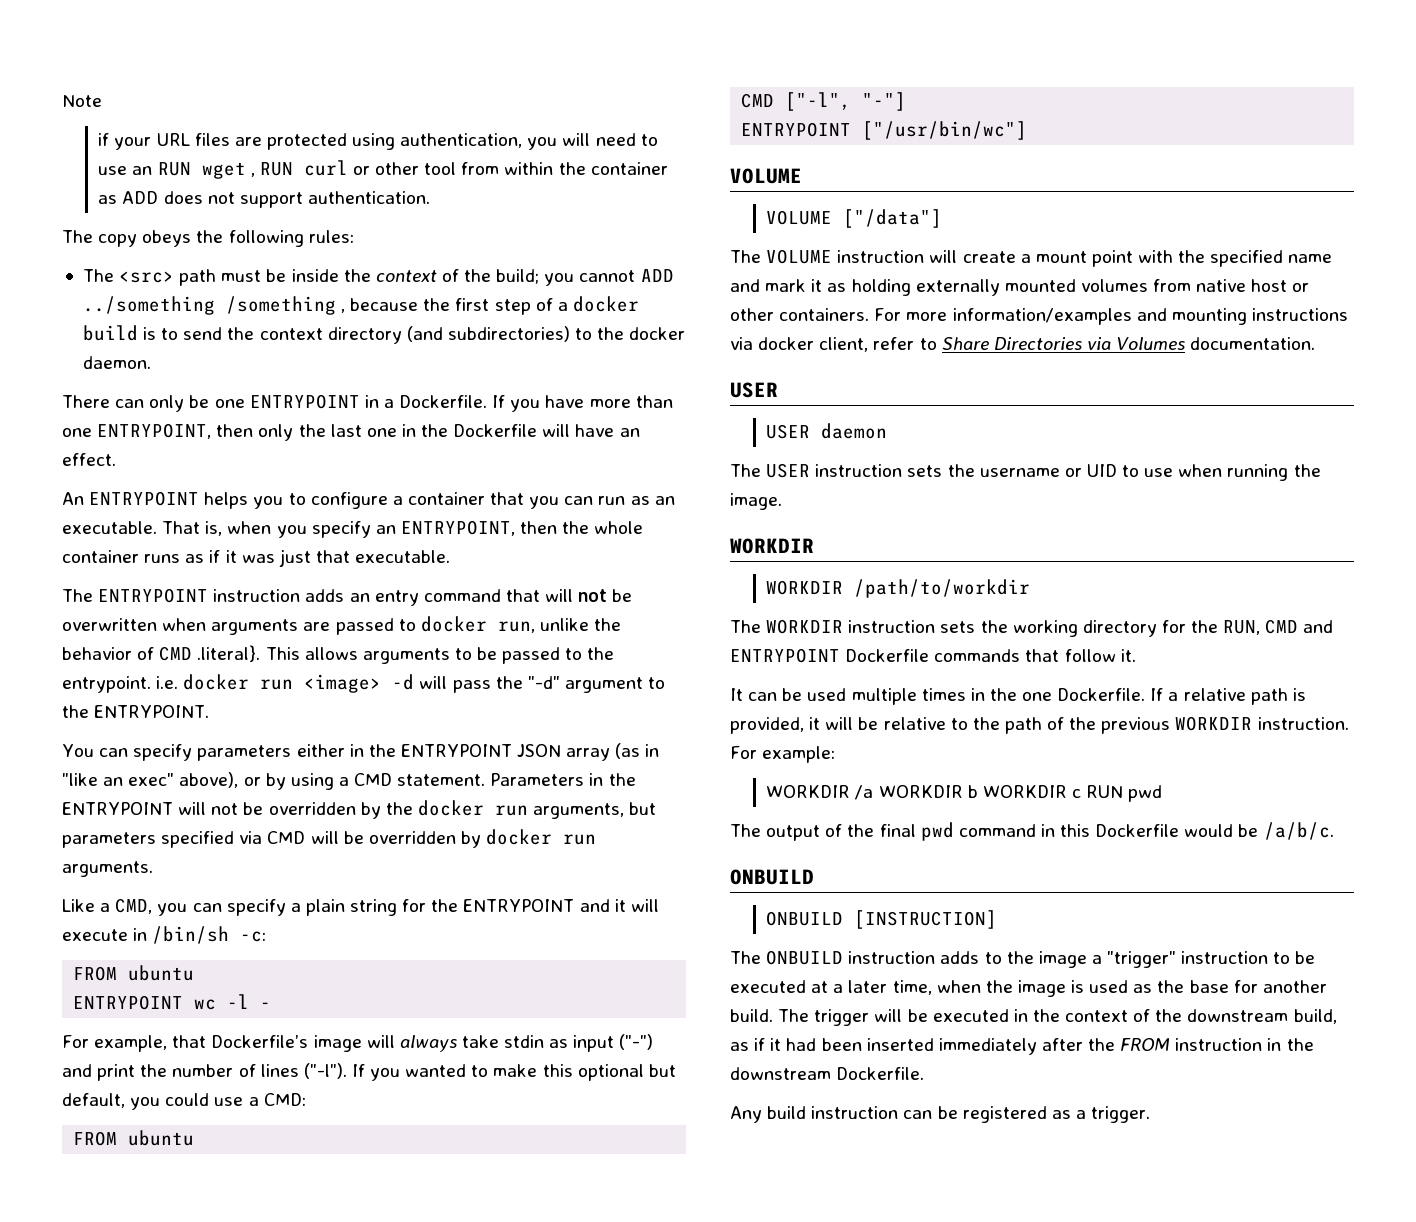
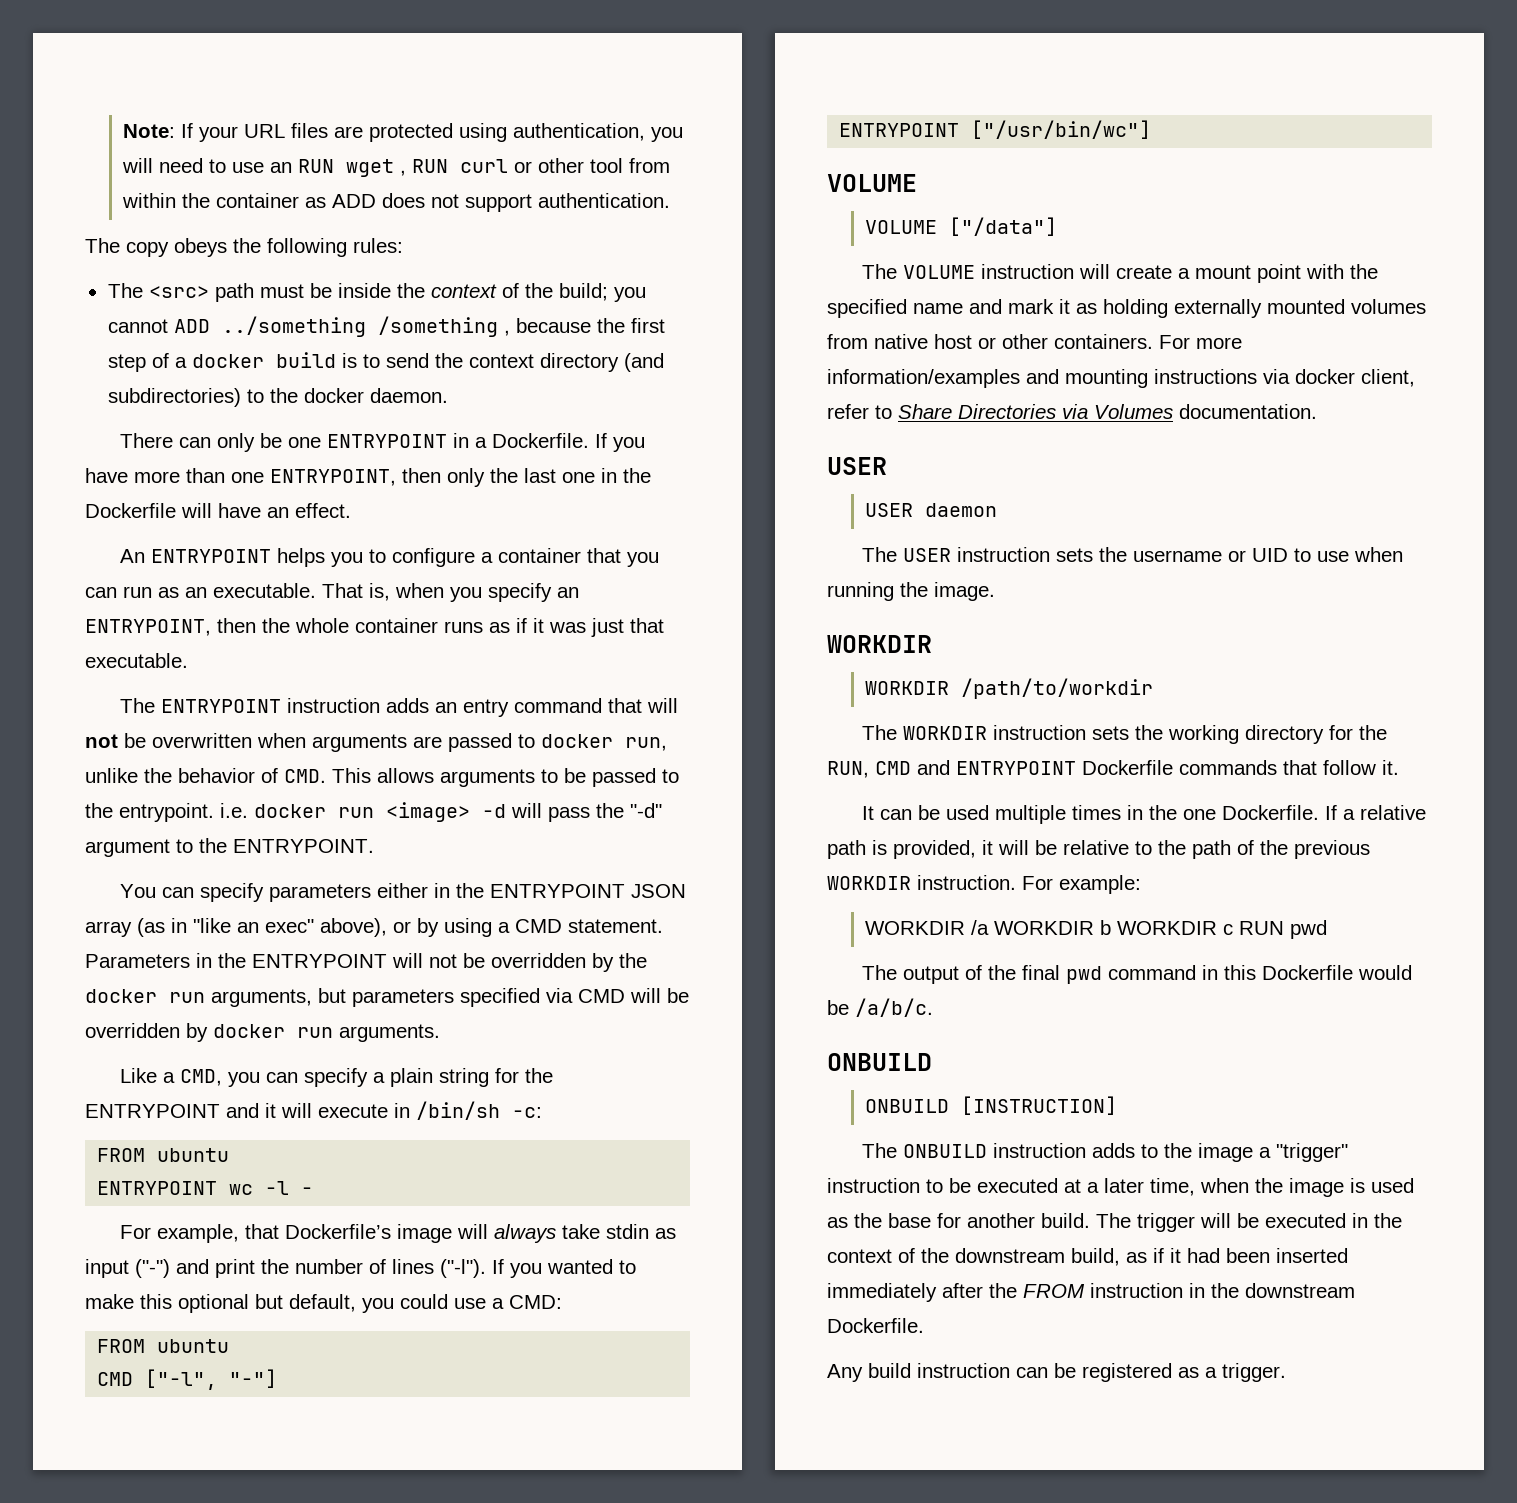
[62,95,102,107] [98,133,110,146] Note // if -> [123,123,194,138] Note: If
[159,645,261,662] CMD .literal}. -> [284,769,326,783] CMD.

